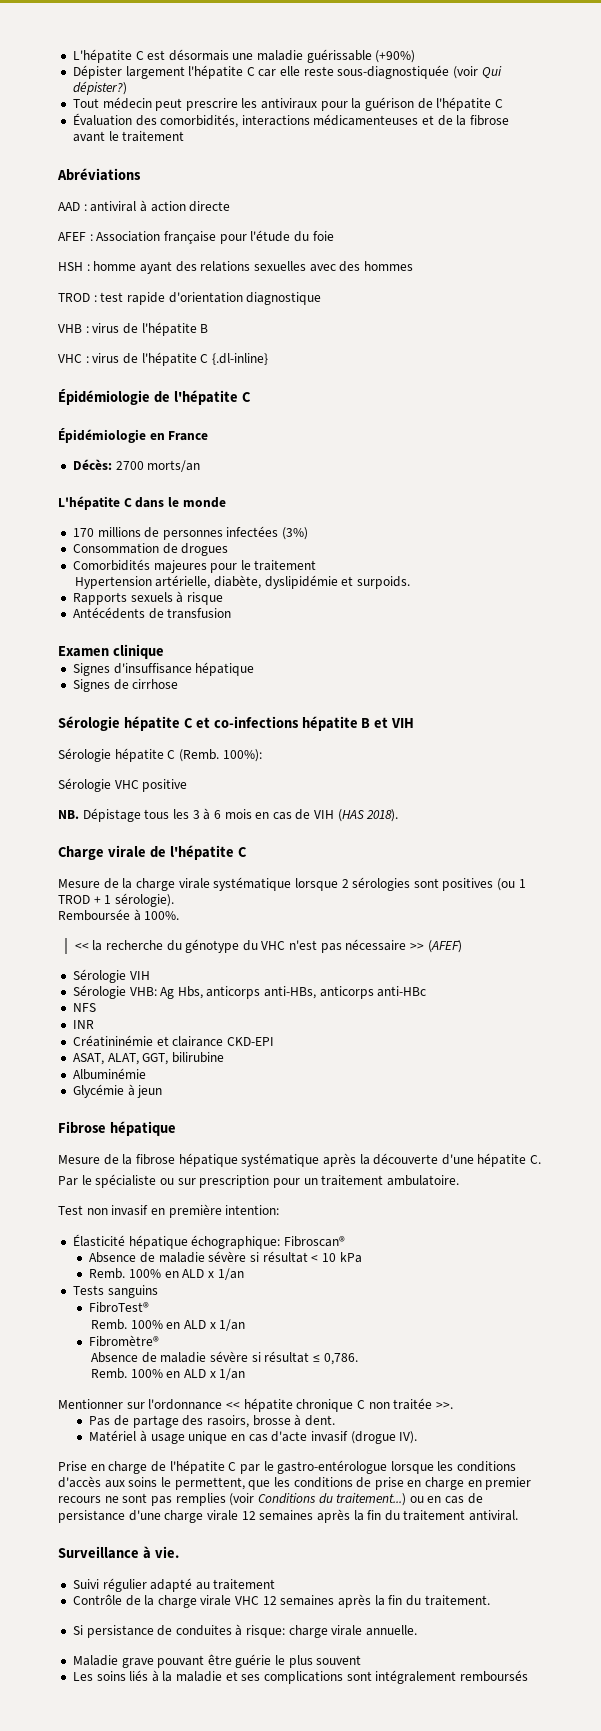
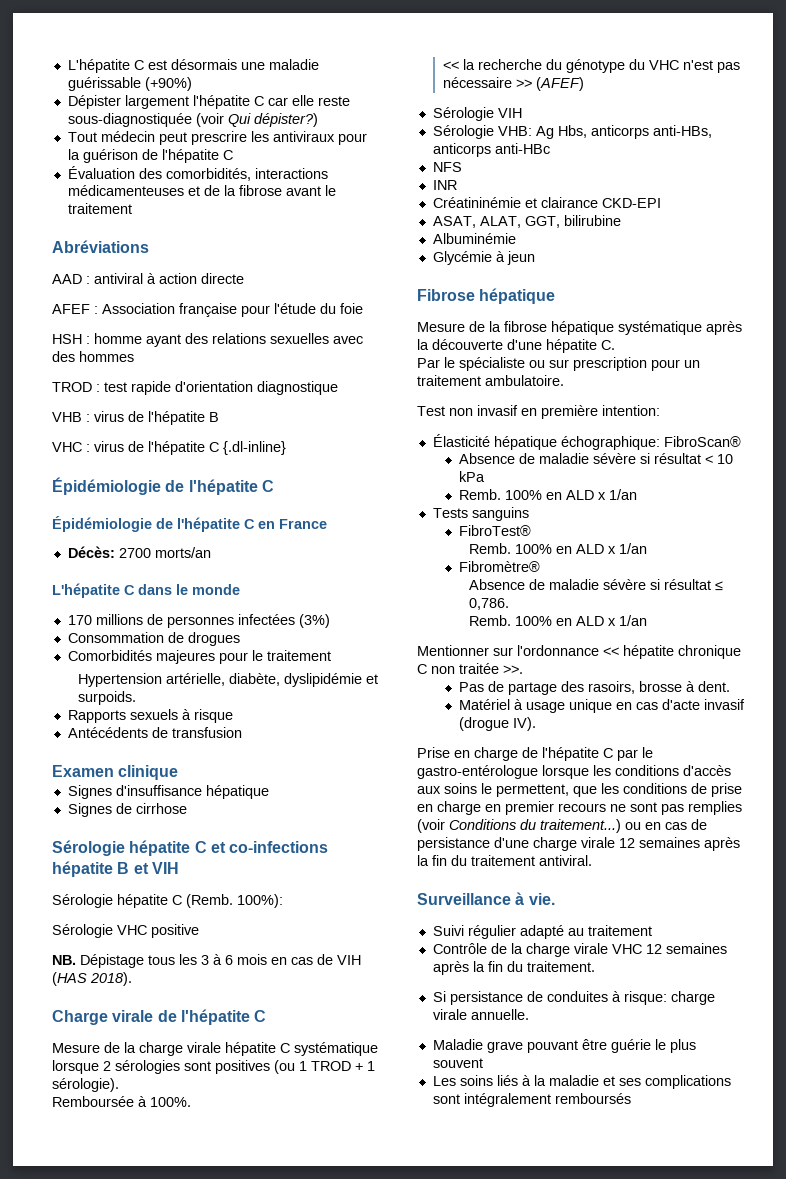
(146, 435) none -> [156,517,255,532] de l'hépatite C
(210, 883) none -> [225,1042,290,1056] hépatite C
[283,1236,345,1247] Fibroscan® -> [663,436,741,447] FibroScan®

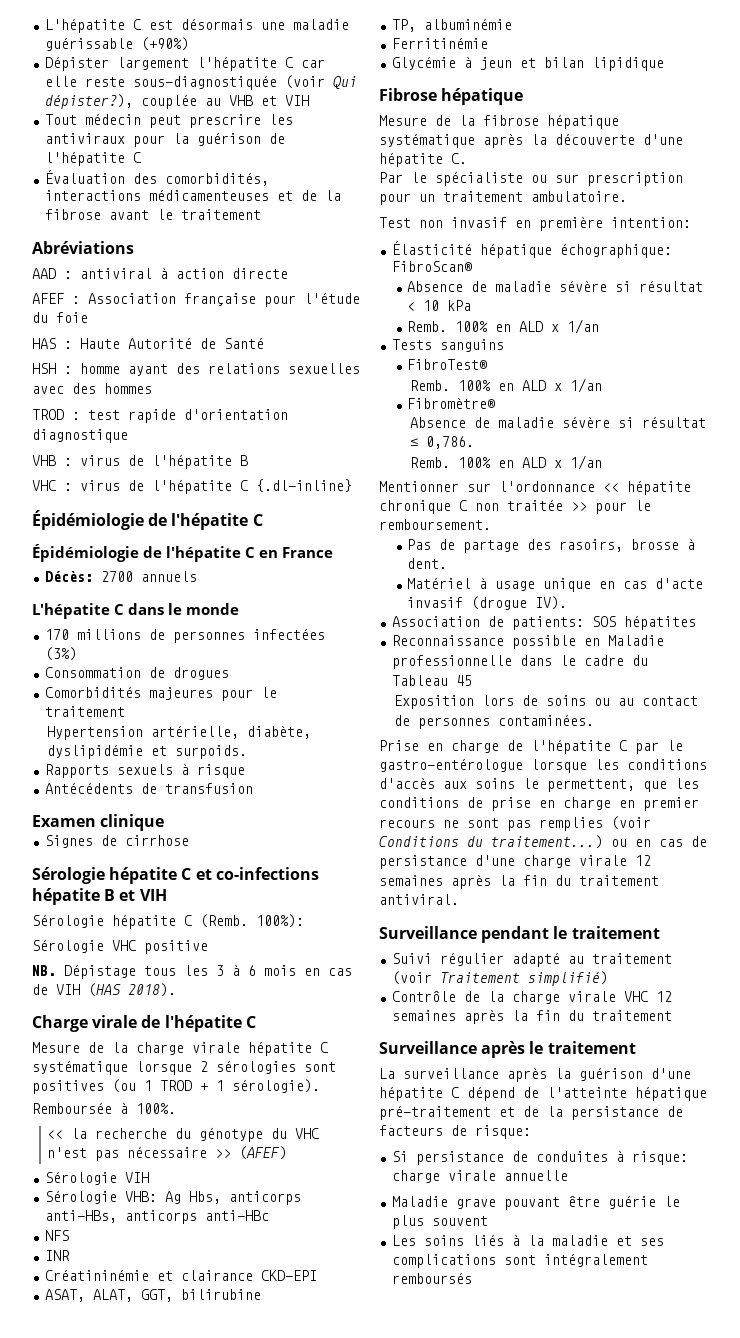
[253,113,318,127] dépister?) -> [44,94,309,109] dépister?), couplée au VHB et VIH
(363, 308) none -> [32,337,264,349] // HAS : Haute Autorité de Santé
[154,547,211,558] morts/an -> [140,571,197,582] annuels
[67,785,269,799] // Signes d'insuffisance hépatique -> (165, 822) none
[432,233,516,244] Albuminémie -> [391,18,512,32] [391,37,488,49] TP, albuminémie // Ferritinémie
(535, 258) none -> [519,57,664,71] et bilan lipidique
[503,665,523,674] >>. -> [571,500,651,514] [379,519,491,530] >> pour le remboursement.
(537, 724) none -> [391,615,696,630] [391,635,664,649] [391,655,648,669] [391,675,472,686] [394,695,699,709] [394,714,595,729] // Association de patients: SOS hépatites // Reconnaissance possible en Maladie professionnelle dans le cadre du Tableau 45 // Exposition lors de soins ou au contact de personnes contaminées.
[515,892,555,905] à vie. -> [481,926,660,943] pendant le traitement
(652, 930) none -> [391,971,608,986] (voir Traitement simplifié)
[526,961,595,972] traitement. -> [591,1010,672,1021] [379,1041,636,1058] [379,1067,691,1082] [379,1086,707,1101] [379,1105,683,1120] [379,1125,531,1139] traitement // Surveillance après le traitement // La surveillance après la guérison d'une hépatite C dépend de l'atteinte hépatique pré-traitement et de la persistance de facteurs de risque:
[470,1009,529,1020] annuelle. -> [503,1170,568,1181] annuelle

